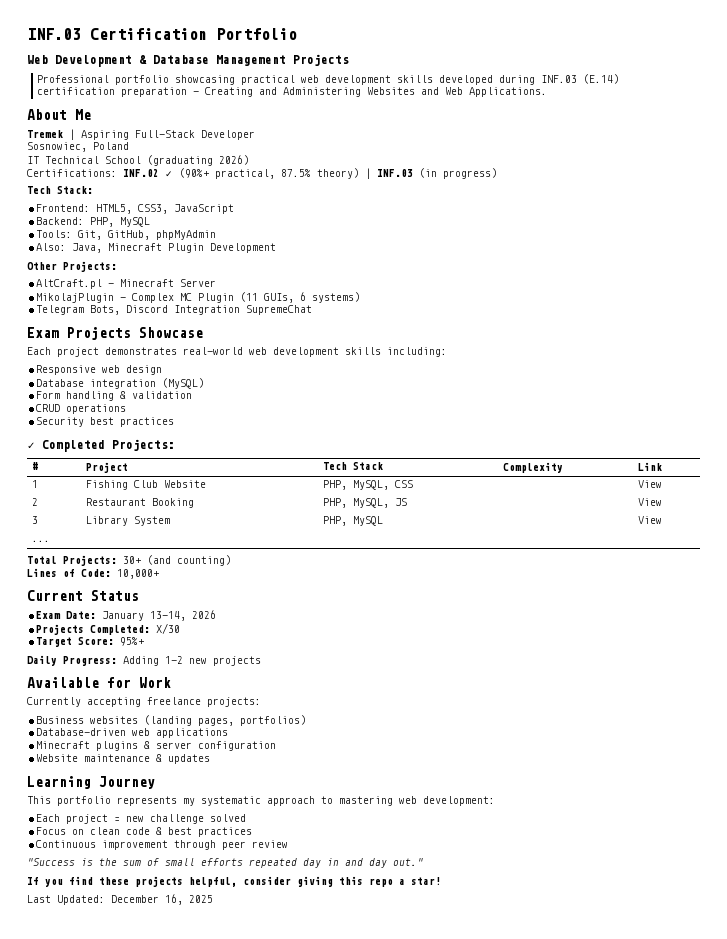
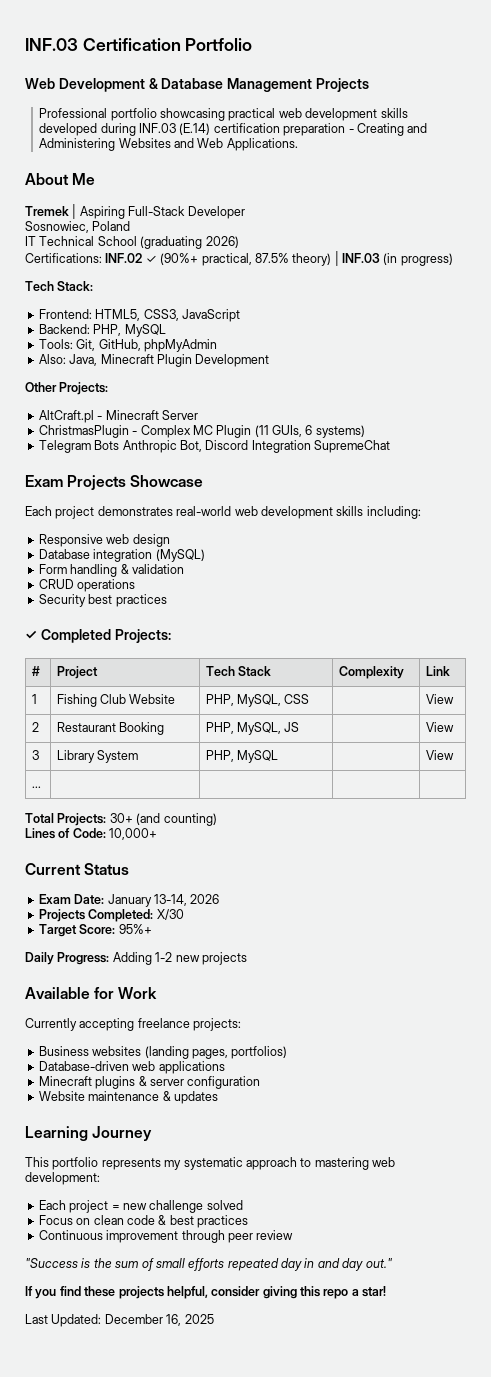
[36,293,115,303] MikolajPlugin -> [38,425,129,438] ChristmasPlugin
[90,305,121,315] Bots, -> [94,440,202,453] Bots Anthropic Bot,

